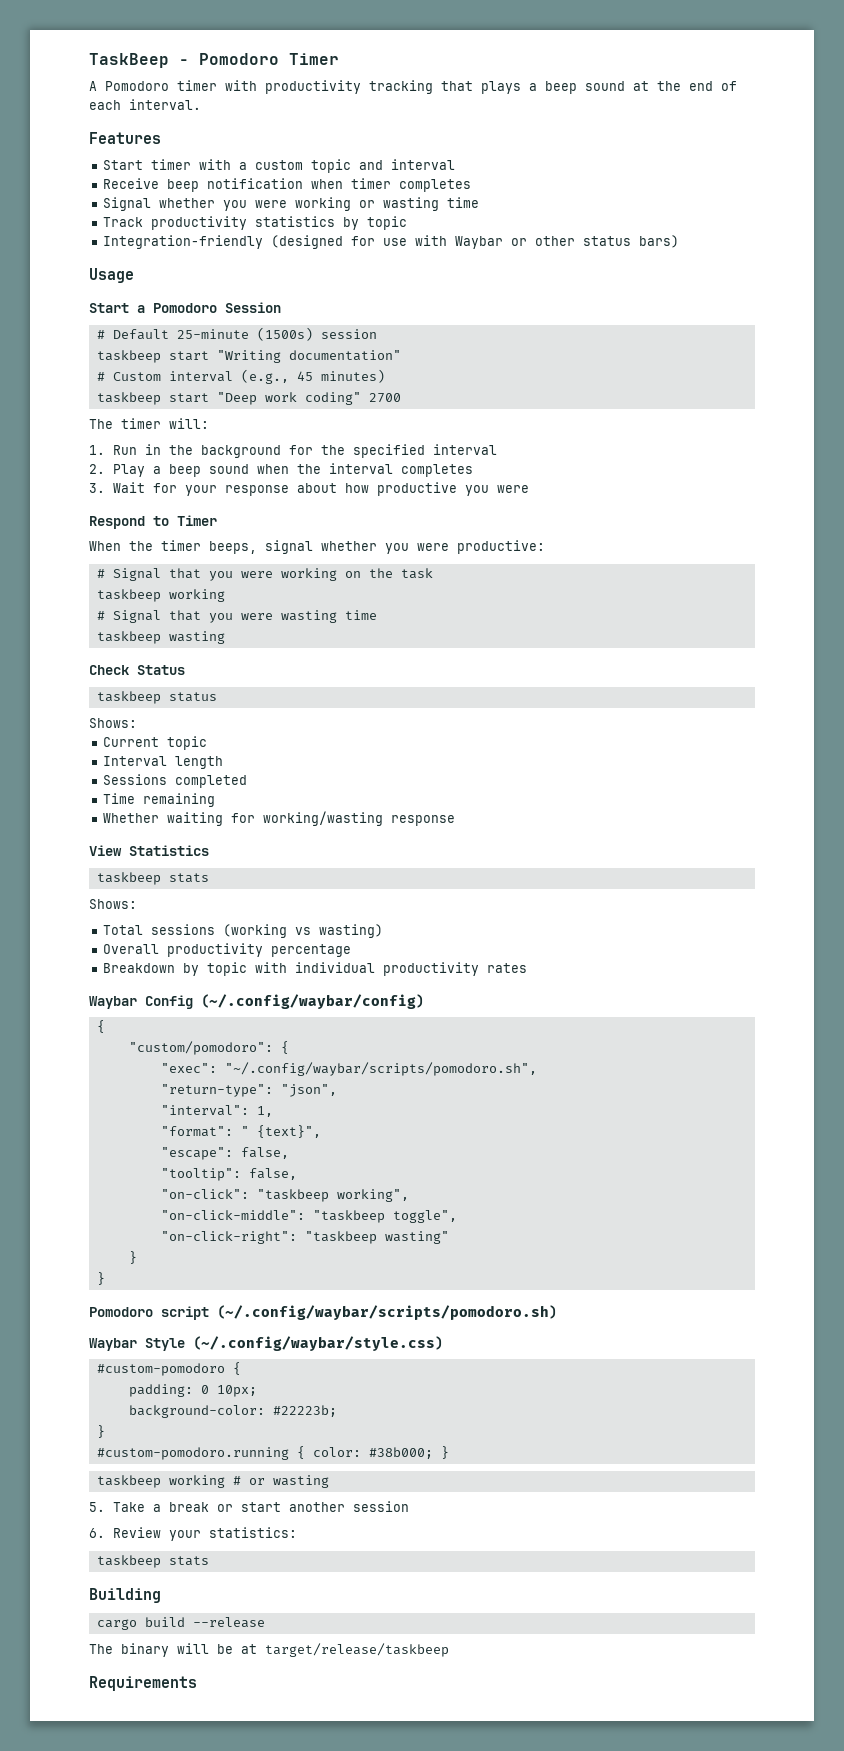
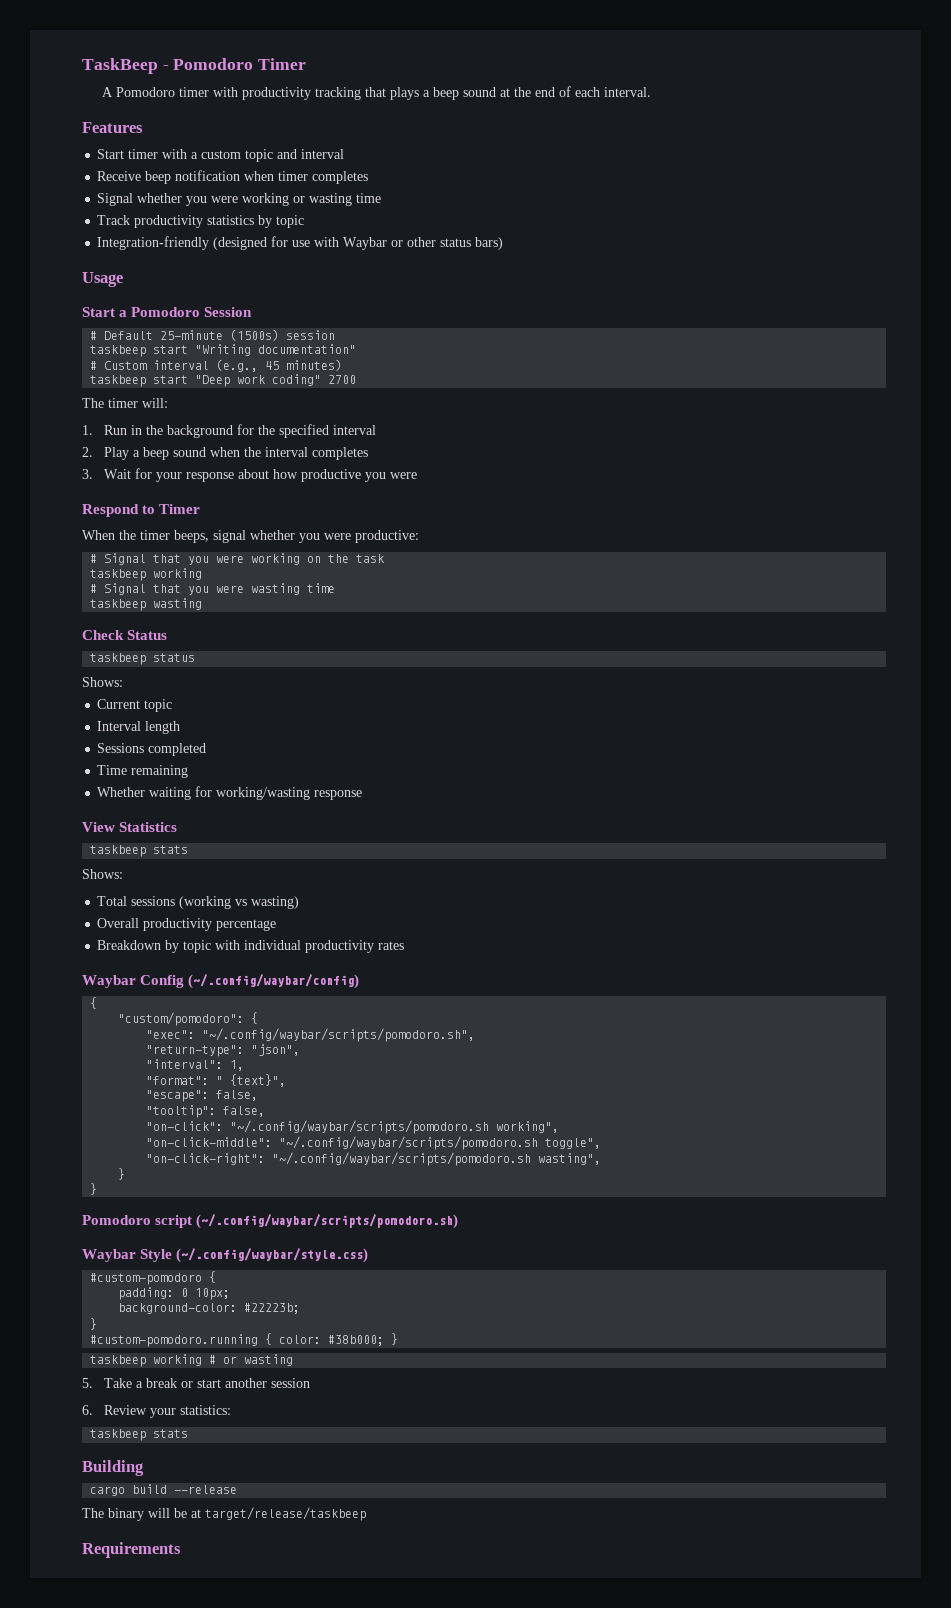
[256,1189,329,1202] "taskbeep -> [230,1120,490,1134] "~/.config/waybar/scripts/pomodoro.sh
[312,1210,385,1223] "taskbeep -> [279,1136,539,1150] "~/.config/waybar/scripts/pomodoro.sh
[304,1231,449,1244] "taskbeep wasting" -> [272,1152,602,1166] "~/.config/waybar/scripts/pomodoro.sh wasting",

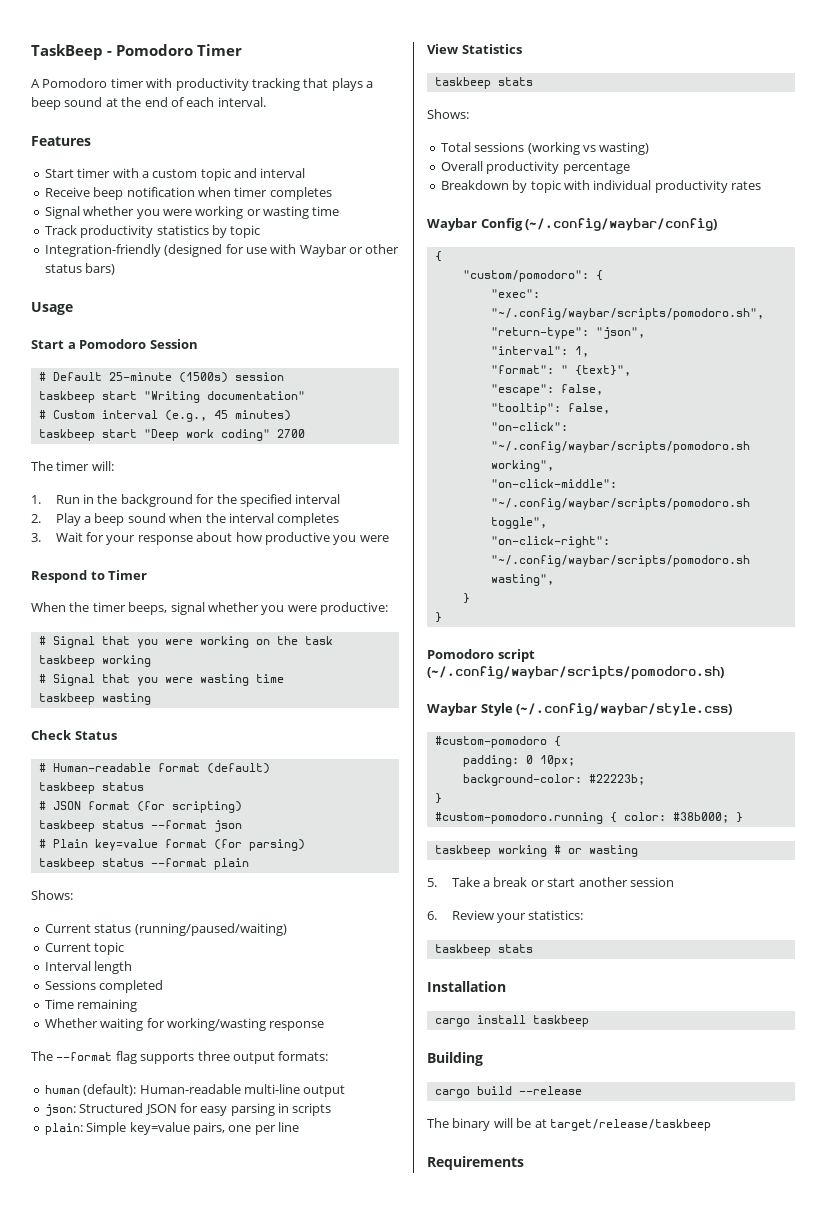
[90,653,196,665] [82,677,123,687] taskbeep status // Shows: -> [38,763,270,774] [38,782,144,794] [38,801,242,813] [38,820,242,832] [38,839,305,851] [38,858,249,870] [31,890,73,900] [44,923,287,936] # Human-readable format (default) // taskbeep status // # JSON format (for scripting) // taskbeep status --format json // # Plain key=value format (for parsing) // taskbeep status --format plain // Shows: // Current status (running/paused/waiting)
(363, 795) none -> [31,1051,329,1064] [44,1084,346,1097] [44,1103,332,1116] [44,1122,299,1135] // The --format flag supports three output formats: // human (default): Human-readable multi-line output // json: Structured JSON for easy parsing in scripts // plain: Simple key=value pairs, one per line
(189, 1433) none -> [427,981,506,992] [434,1015,589,1027] // Installation // cargo install taskbeep

